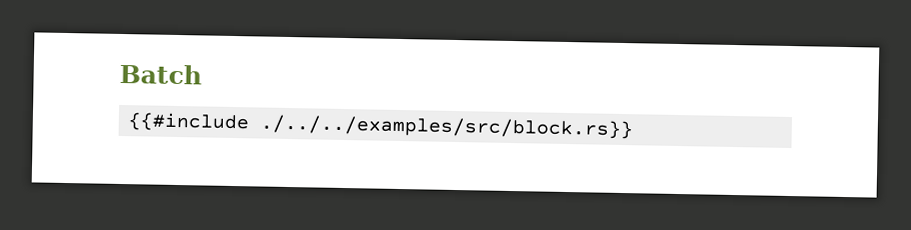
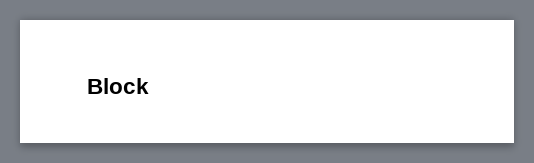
[119,63,202,85] [127,112,633,140] Batch // {{#include ./../../examples/src/block.rs}} -> [87,78,149,94] Block

